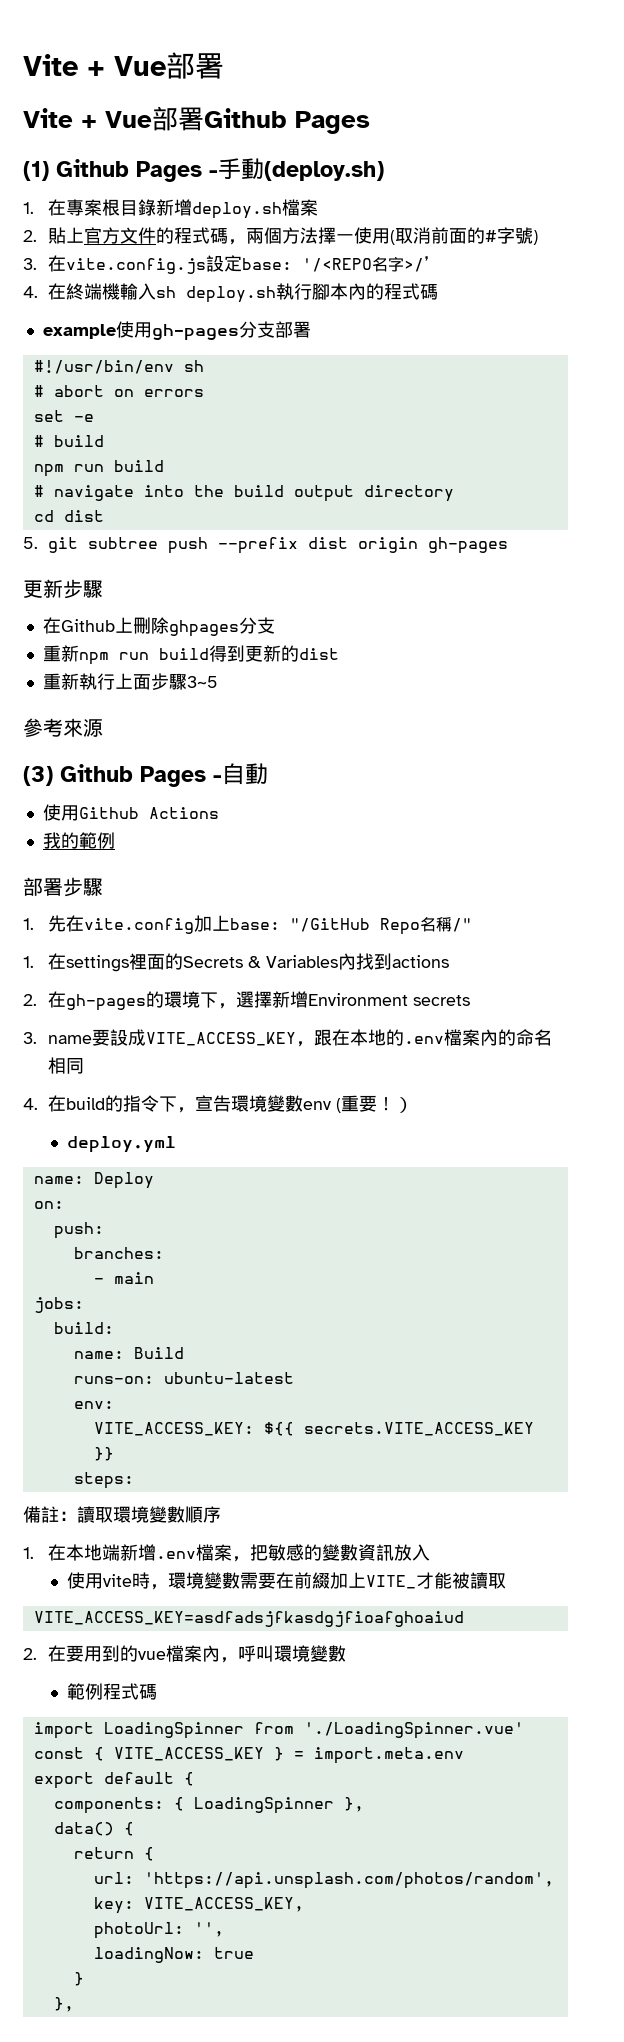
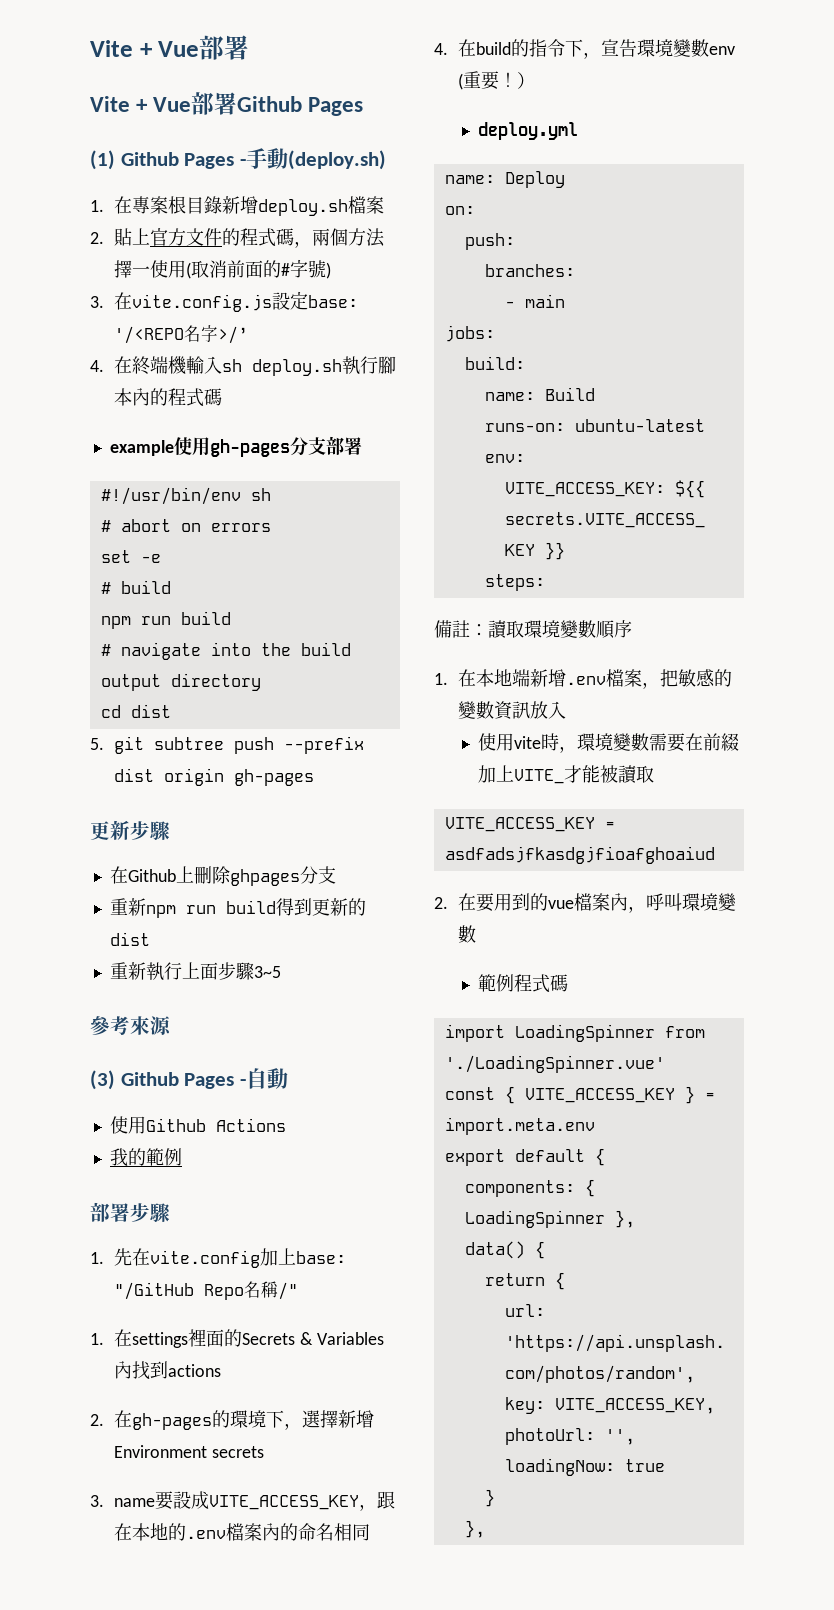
[33,1611,464,1627] VITE_ACCESS_KEY=asdfadsjfkasdgjfioafghoaiud -> [444,817,615,832] [444,846,715,864] VITE_ACCESS_KEY = asdfadsjfkasdgjfioafghoaiud

